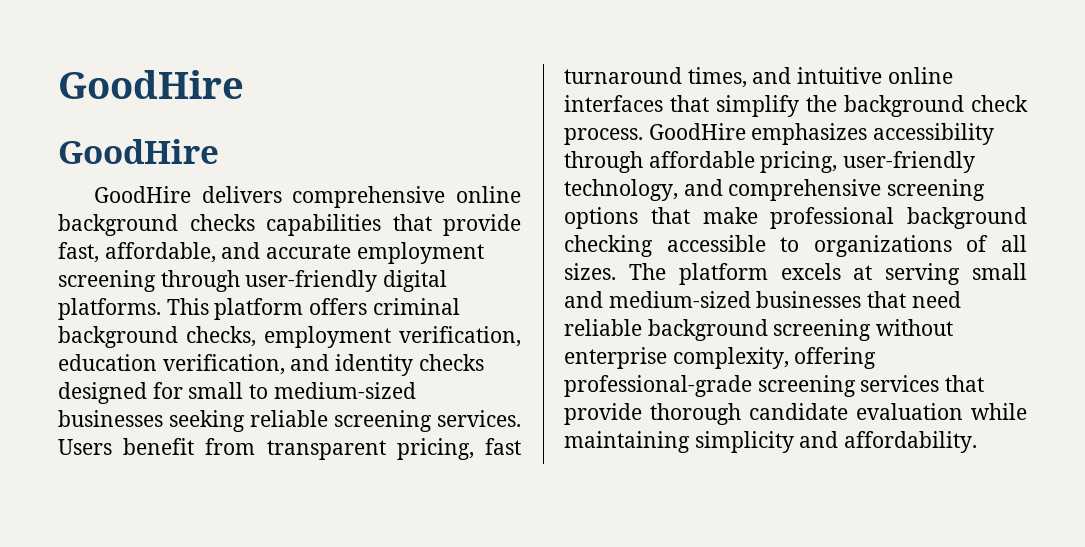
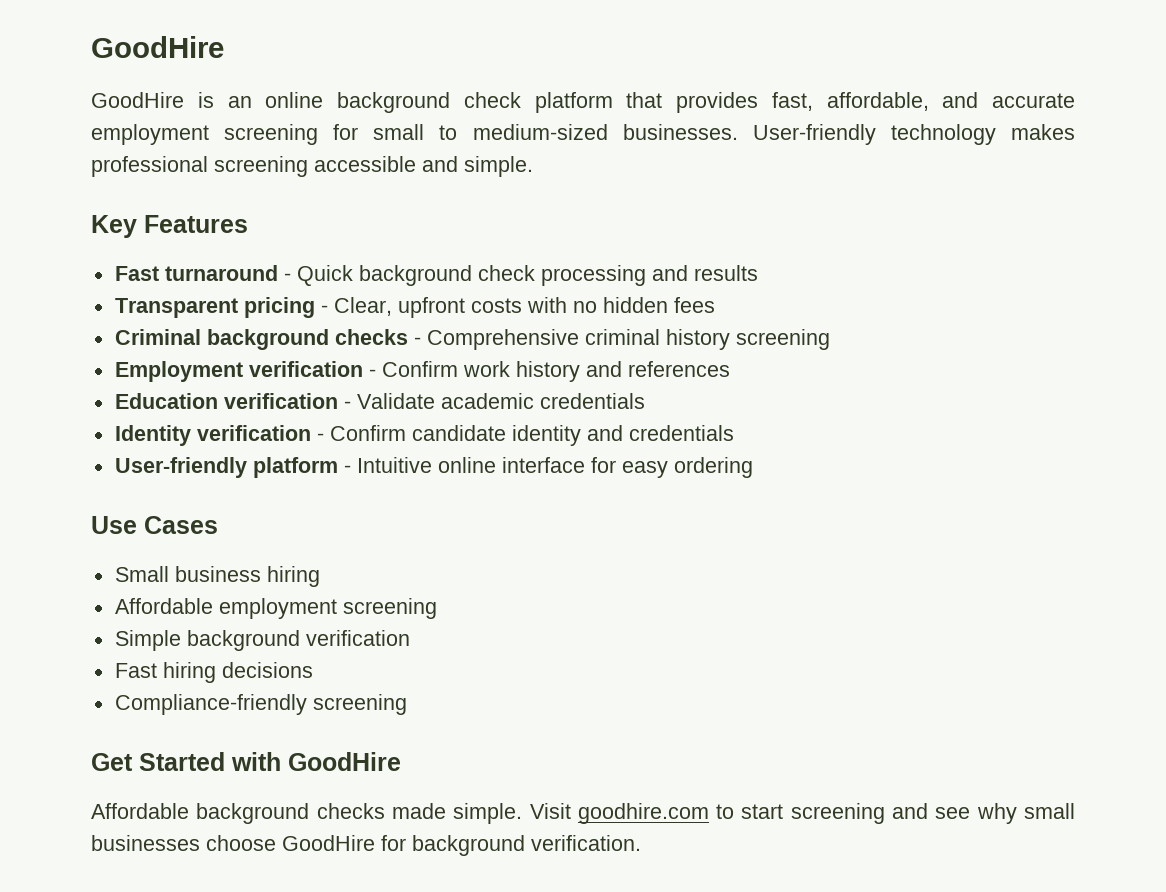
[58,70,244,99] [58,139,219,164] [94,186,521,208] [58,214,521,236] GoodHire // GoodHire // GoodHire delivers comprehensive online background checks capabilities that provide -> [91,36,224,58] [91,92,758,113] GoodHire // GoodHire is an online background check platform that provides
[160,270,448,292] [58,298,460,320] [58,326,521,348] [58,354,484,376] [58,382,416,404] [58,410,521,432] [58,438,521,460] [564,67,953,88] [564,95,1028,117] [564,123,995,145] [564,151,976,173] [564,179,986,201] [564,207,1027,229] [564,235,1027,257] [564,263,1027,285] [564,291,961,308] [564,319,954,341] [564,347,877,369] [564,375,985,397] [564,403,1027,425] [564,431,978,453] through user-friendly digital platforms. This platform offers criminal background checks, employment verification, education verification, and identity checks designed for small to medium-sized businesses seeking reliable screening services. Users benefit from transparent pricing, fast turnaround times, and intuitive online interfaces that simplify the background check process. GoodHire emphasizes accessibility through affordable pricing, user-friendly technology, and comprehensive screening options that make professional background checking accessible to organizations of all sizes. The platform excels at serving small and medium-sized businesses that need reliable background screening without enterprise complexity, offering professional-grade screening services that provide thorough candidate evaluation while maintaining simplicity and affordability. -> [333,124,1075,145] [91,156,533,177] [91,215,248,238] [114,265,758,286] [114,297,715,318] [114,329,830,350] [114,361,730,382] [114,393,645,409] [114,425,734,446] [114,457,753,478] [91,516,218,534] [114,566,320,587] [114,598,437,619] [114,630,410,651] [114,662,313,683] [114,694,407,715] [91,752,401,771] [91,803,1075,824] [91,835,641,856] for small to medium-sized businesses. User-friendly technology makes professional screening accessible and simple. // Key Features // Fast turnaround - Quick background check processing and results // Transparent pricing - Clear, upfront costs with no hidden fees // Criminal background checks - Comprehensive criminal history screening // Employment verification - Confirm work history and references // Education verification - Validate academic credentials // Identity verification - Confirm candidate identity and credentials // User-friendly platform - Intuitive online interface for easy ordering // Use Cases // Small business hiring // Affordable employment screening // Simple background verification // Fast hiring decisions // Compliance-friendly screening // Get Started with GoodHire // Affordable background checks made simple. Visit goodhire.com to start screening and see why small businesses choose GoodHire for background verification.

